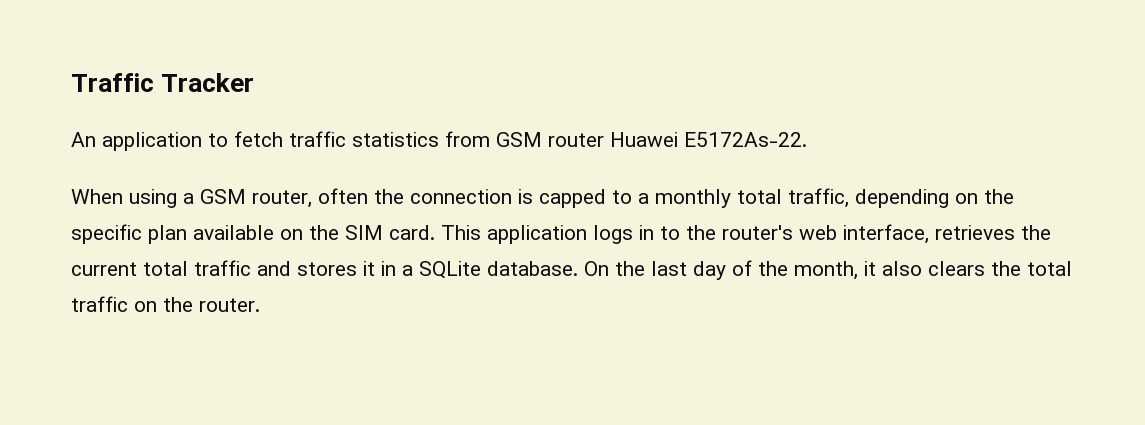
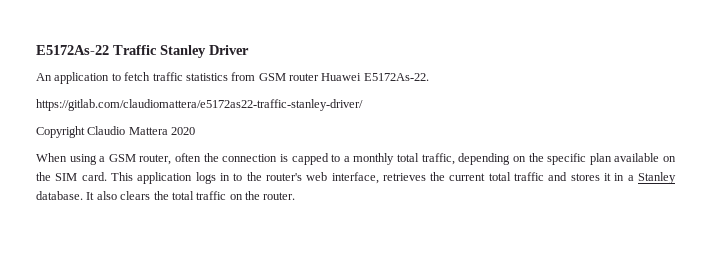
[71,73,255,92] Traffic Tracker -> [36,45,249,58] E5172As-22 Traffic Stanley Driver
(807, 139) none -> [36,99,363,111] [36,126,196,138] // https://gitlab.com/claudiomattera/e5172as22-traffic-stanley-driver/ // Copyright Claudio Mattera 2020
[419,260,876,280] SQLite database. On the last day of the month, it -> [638,172,677,184] [36,191,95,200] Stanley database. It

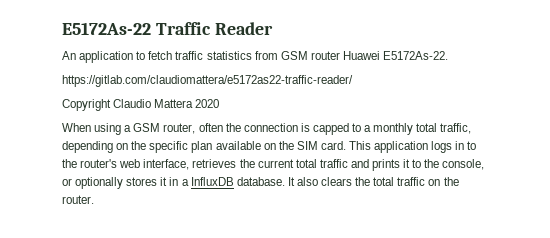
[160,45,249,58] Stanley Driver -> [214,22,273,35] Reader
[36,99,363,111] https://gitlab.com/claudiomattera/e5172as22-traffic-stanley-driver/ -> [62,75,353,87] https://gitlab.com/claudiomattera/e5172as22-traffic-reader/
(568, 176) none -> [372,159,485,171] [62,177,124,189] prints it to the console, or optionally
[638,172,677,184] Stanley -> [190,177,234,186] InfluxDB

